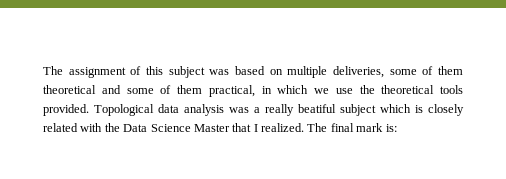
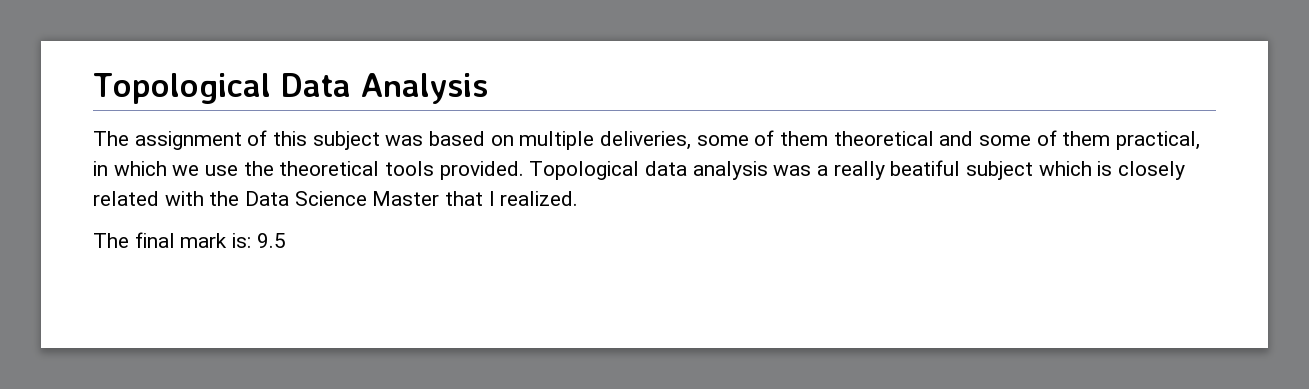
(43, 70) none -> [93,73,488,104] Topological Data Analysis //
(304, 127) none -> (579, 198) //
(397, 128) none -> [256,233,286,248] 9.5

